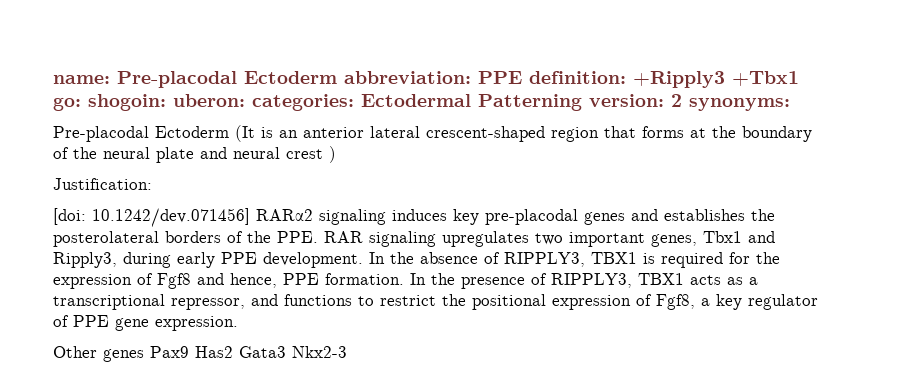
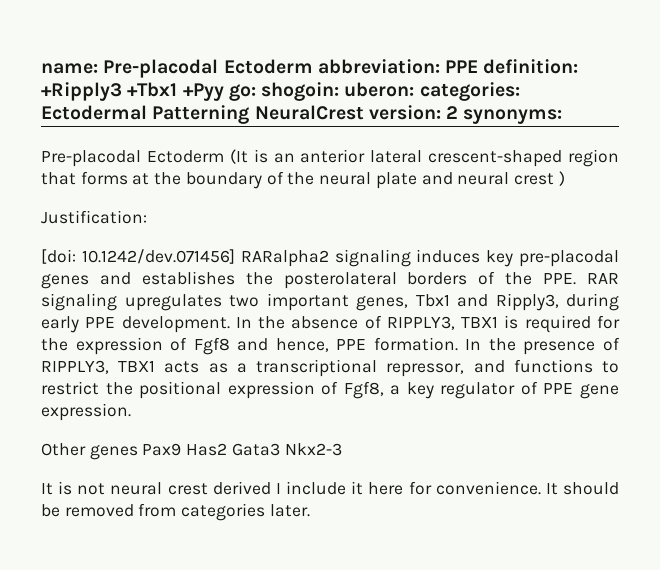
(799, 78) none -> [182,83,224,101] +Pyy
(582, 102) none -> [254,105,364,120] NeuralCrest
[256,209,313,221] RARα2 -> [240,250,329,267] RARalpha2
(347, 352) none -> [41,481,619,495] [41,503,310,521] // It is not neural crest derived I include it here for convenience. It should be removed from categories later.

